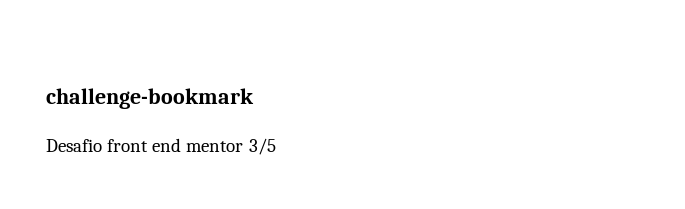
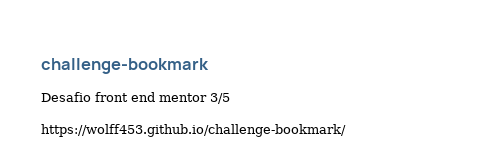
(276, 146) none -> [41,124,346,137] // https://wolff453.github.io/challenge-bookmark/

